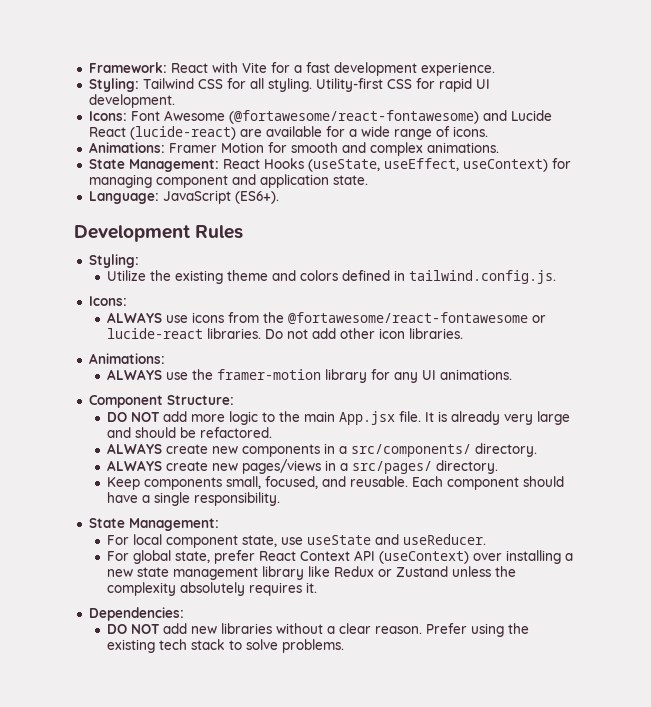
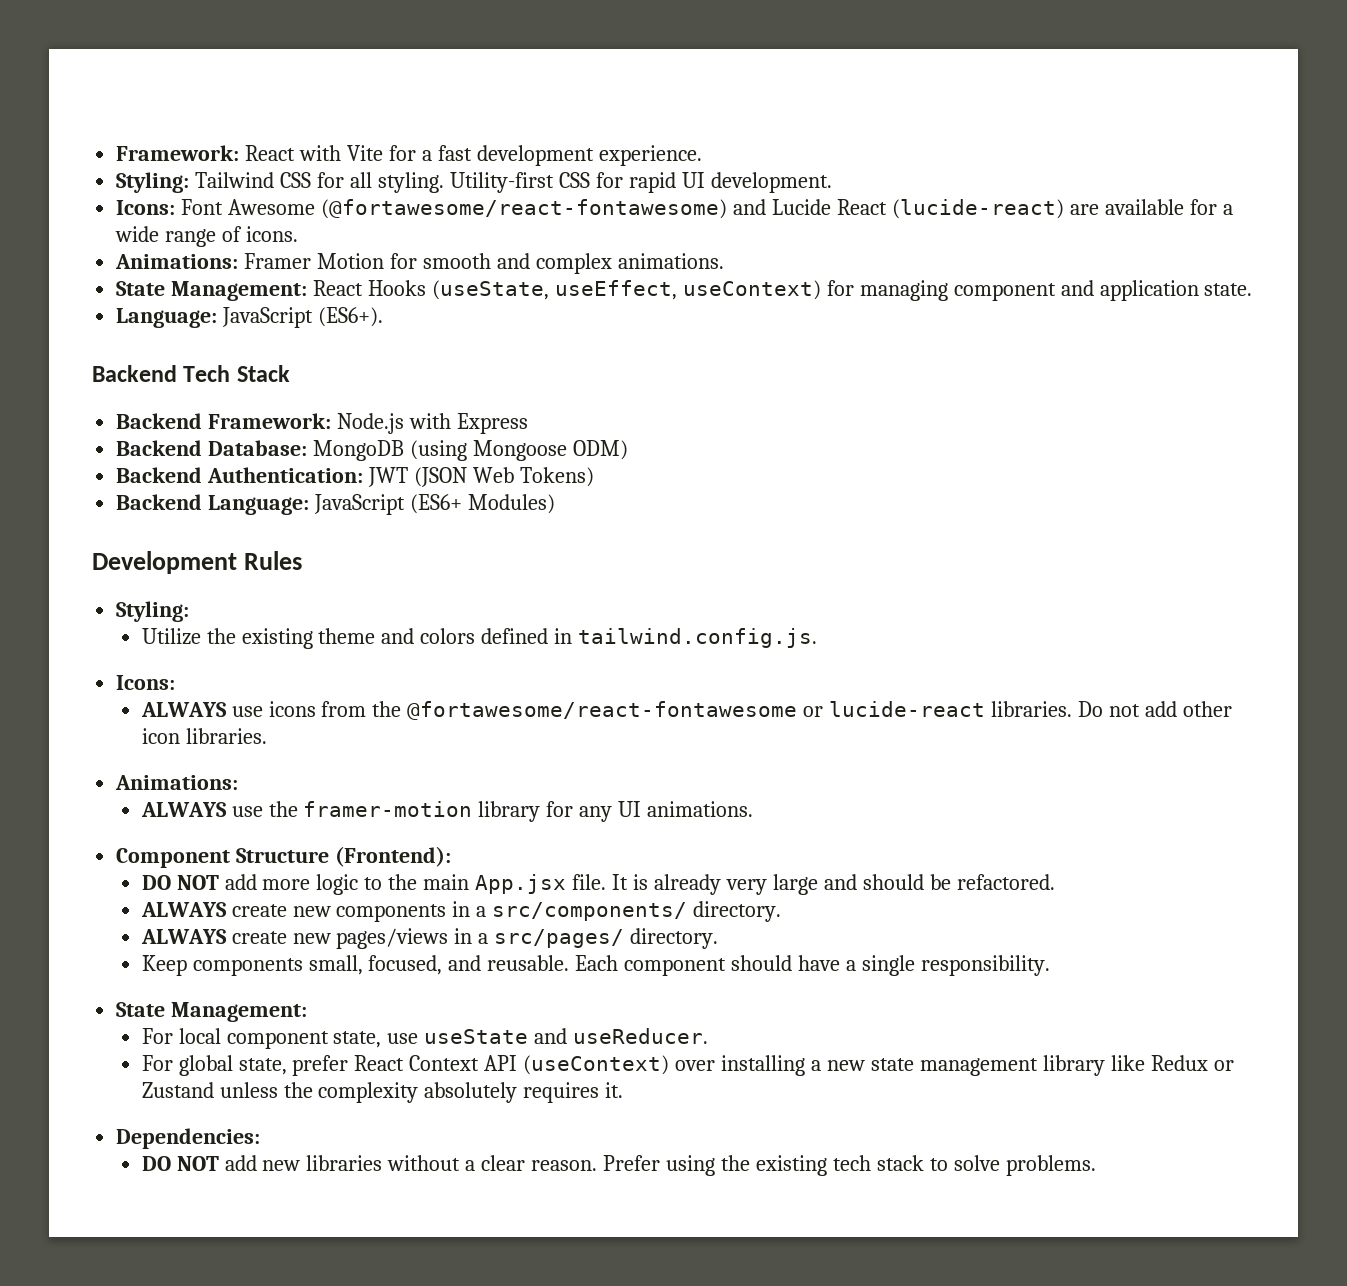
(279, 197) none -> [92,365,290,382] [116,413,528,434] [116,440,628,461] [116,467,594,487] [116,494,555,515] // Backend Tech Stack // Backend Framework: Node.js with Express // Backend Database: MongoDB (using Mongoose ODM) // Backend Authentication: JWT (JSON Web Tokens) // Backend Language: JavaScript (ES6+ Modules)
[166,395,234,405] Structure: -> [236,846,452,867] Structure (Frontend):

